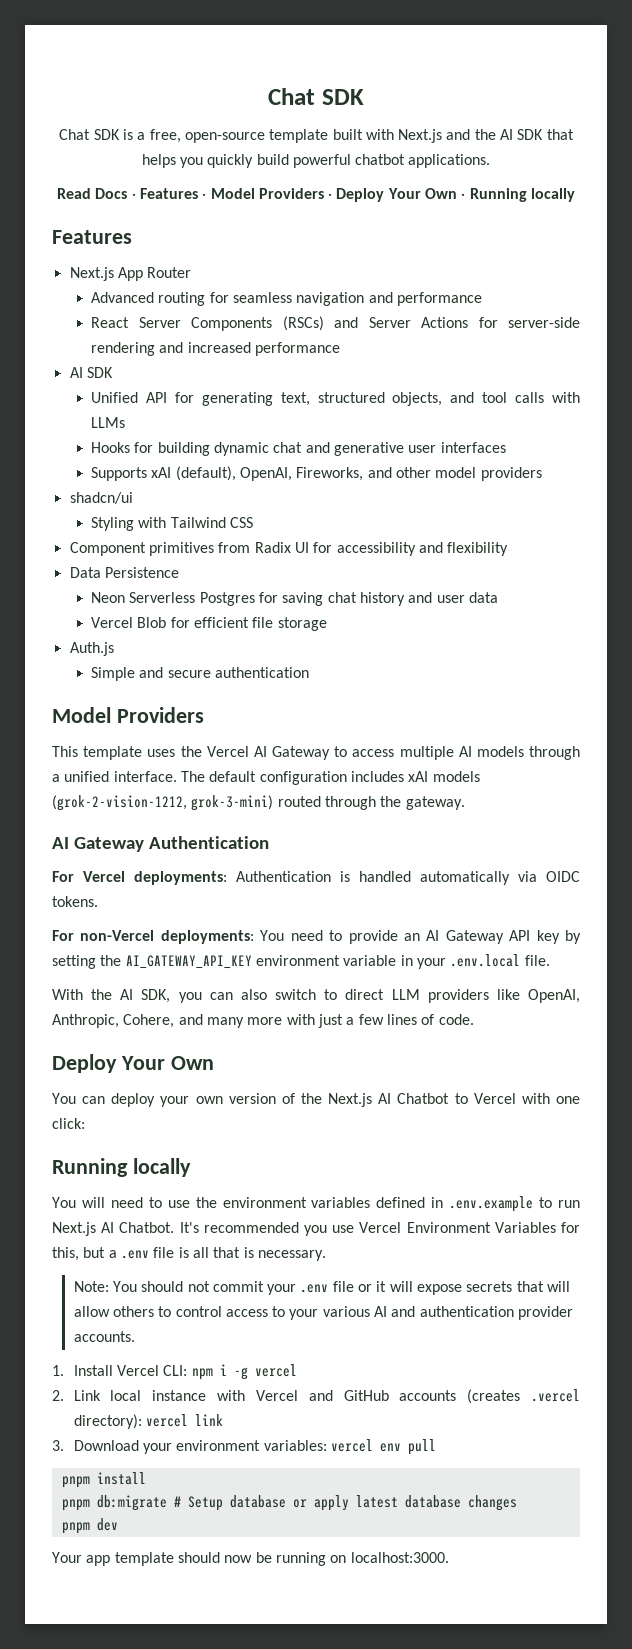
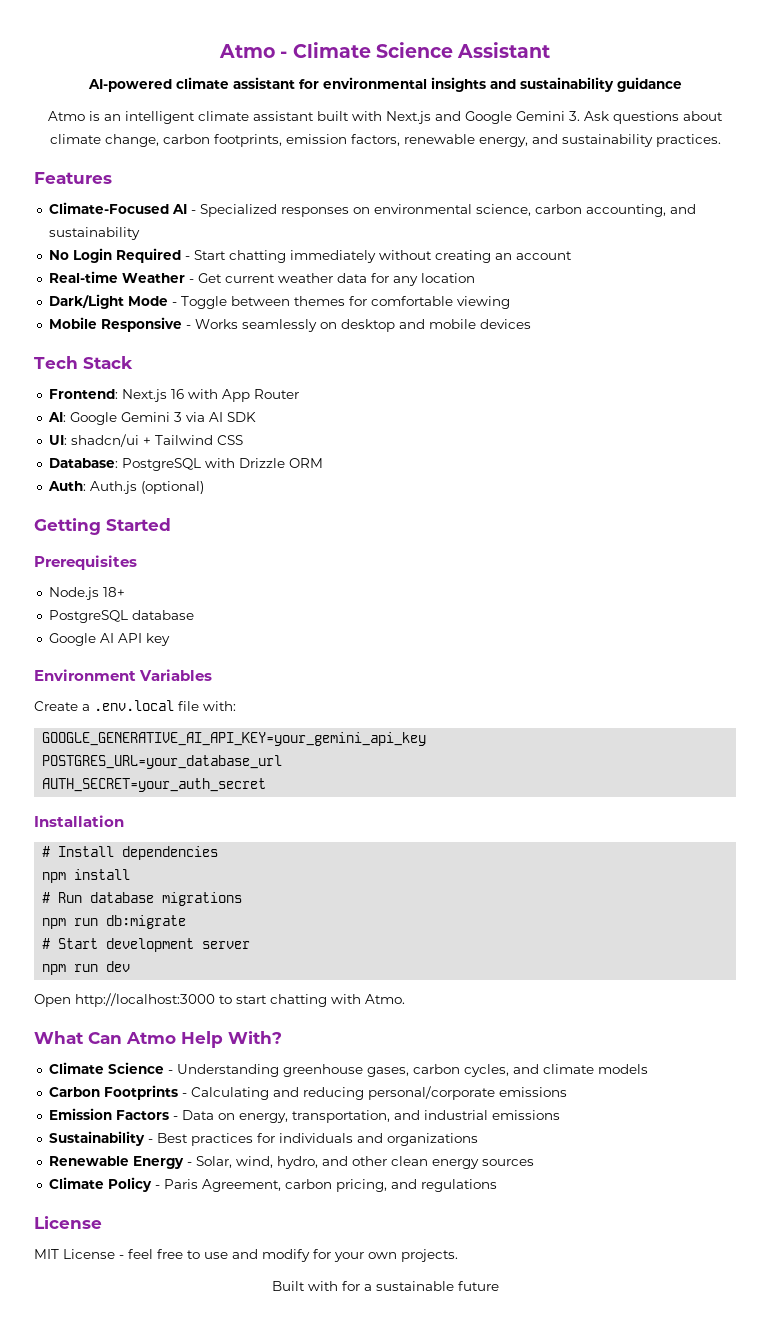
[268,88,364,105] [59,129,574,143] [141,154,491,168] [56,188,576,202] [52,230,132,244] [69,267,192,281] [91,292,483,306] [91,316,580,331] [91,342,341,356] [69,367,113,378] [91,392,580,406] [91,417,126,428] [91,442,506,456] [91,466,542,481] Chat SDK // Chat SDK is a free, open-source template built with Next.js and the AI SDK that helps you quickly build powerful chatbot applications. // Read Docs · Features · Model Providers · Deploy Your Own · Running locally // Features // Next.js App Router // Advanced routing for seamless navigation and performance // React Server Components (RSCs) and Server Actions for server-side rendering and increased performance // AI SDK // Unified API for generating text, structured objects, and tool calls with LLMs // Hooks for building dynamic chat and generative user interfaces // Supports xAI (default), OpenAI, Fireworks, and other model providers // -> [219,42,550,58] [87,77,682,92] [48,111,723,124] [49,134,721,147] [34,172,112,184] [48,202,696,217] [48,227,140,240] [48,248,572,263] [48,271,475,286] [48,294,510,309] [48,317,531,332] [34,356,133,369] [48,389,299,402] [47,412,256,425] [48,435,67,445] Atmo - Climate Science Assistant // AI-powered climate assistant for environmental insights and sustainability guidance // Atmo is an intelligent climate assistant built with Next.js and Google Gemini 3. Ask questions about climate change, carbon footprints, emission factors, renewable energy, and sustainability practices. // Features // Climate-Focused AI - Specialized responses on environmental science, carbon accounting, and sustainability // No Login Required - Start chatting immediately without creating an account // Real-time Weather - Get current weather data for any location // Dark/Light Mode - Toggle between themes for comfortable viewing // Mobile Responsive - Works seamlessly on desktop and mobile devices // Tech Stack // Frontend: Next.js 16 with App Router // AI: Google Gemini 3 via AI SDK // UI:
[91,517,167,531] // Styling with -> [142,437,151,445] +
[69,542,509,556] [69,567,179,578] [91,592,499,606] [91,617,327,631] [69,642,114,656] [91,667,310,681] [52,707,204,723] [52,746,580,760] [52,771,480,785] [52,795,465,811] [52,836,269,852] [52,871,580,885] [52,896,98,907] [52,930,582,944] [52,954,550,969] [52,989,580,1003] [52,1014,474,1028] [52,1054,214,1073] [52,1093,581,1107] [52,1118,85,1129] [52,1158,191,1177] [52,1196,581,1212] [52,1222,580,1236] [52,1247,326,1261] [73,1281,571,1295] [73,1306,574,1320] [73,1331,135,1342] [52,1364,297,1380] [52,1389,580,1404] [73,1414,223,1429] [52,1439,436,1455] [61,1472,146,1488] [61,1495,517,1511] [61,1518,118,1534] [52,1552,449,1566] Component primitives from Radix UI for accessibility and flexibility // Data Persistence // Neon Serverless Postgres for saving chat history and user data // Vercel Blob for efficient file storage // Auth.js // Simple and secure authentication // Model Providers // This template uses the Vercel AI Gateway to access multiple AI models through a unified interface. The default configuration includes xAI models (grok-2-vision-1212, grok-3-mini) routed through the gateway. // AI Gateway Authentication // For Vercel deployments: Authentication is handled automatically via OIDC tokens. // For non-Vercel deployments: You need to provide an AI Gateway API key by setting the AI_GATEWAY_API_KEY environment variable in your .env.local file. // With the AI SDK, you can also switch to direct LLM providers like OpenAI, Anthropic, Cohere, and many more with just a few lines of code. // Deploy Your Own // You can deploy your own version of the Next.js AI Chatbot to Vercel with one click: // Running locally // You will need to use the environment variables defined in .env.example to run Next.js AI Chatbot. It's recommended you use Vercel Environment Variables for this, but a .env file is all that is necessary. // Note: You should not commit your .env file or it will expose secrets that will allow others to control access to your various AI and authentication provider accounts. // 1. Install Vercel CLI: npm i -g vercel // 2. Link local instance with Vercel and GitHub accounts (creates .vercel directory): vercel link // 3. Download your environment variables: vercel env pull // pnpm install // pnpm db:migrate # Setup database or apply latest database changes // pnpm dev // Your app template should now be running on localhost:3000. -> [48,458,323,471] [47,481,204,494] [34,518,171,535] [34,555,137,570] [48,587,125,600] [48,610,194,623] [48,633,170,646] [34,669,213,681] [34,700,236,711] [42,732,427,746] [42,755,283,769] [42,778,267,792] [34,815,124,827] [42,846,219,860] [42,869,131,883] [42,892,243,906] [42,915,187,929] [42,938,251,952] [42,961,131,975] [34,993,405,1007] [34,1031,282,1048] [48,1062,648,1077] [48,1085,567,1100] [48,1108,560,1123] [48,1131,478,1146] [48,1156,534,1169] [48,1177,497,1192] [34,1216,102,1229] [34,1249,458,1262] [271,1281,499,1291] Database: PostgreSQL with Drizzle ORM // Auth: Auth.js (optional) // Getting Started // Prerequisites // Node.js 18+ // PostgreSQL database // Google AI API key // Environment Variables // Create a .env.local file with: // GOOGLE_GENERATIVE_AI_API_KEY=your_gemini_api_key // POSTGRES_URL=your_database_url // AUTH_SECRET=your_auth_secret // Installation // # Install dependencies // npm install // # Run database migrations // npm run db:migrate // # Start development server // npm run dev // Open http://localhost:3000 to start chatting with Atmo. // What Can Atmo Help With? // Climate Science - Understanding greenhouse gases, carbon cycles, and climate models // Carbon Footprints - Calculating and reducing personal/corporate emissions // Emission Factors - Data on energy, transportation, and industrial emissions // Sustainability - Best practices for individuals and organizations // Renewable Energy - Solar, wind, hydro, and other clean energy sources // Climate Policy - Paris Agreement, carbon pricing, and regulations // License // MIT License - feel free to use and modify for your own projects. // Built with for a sustainable future

